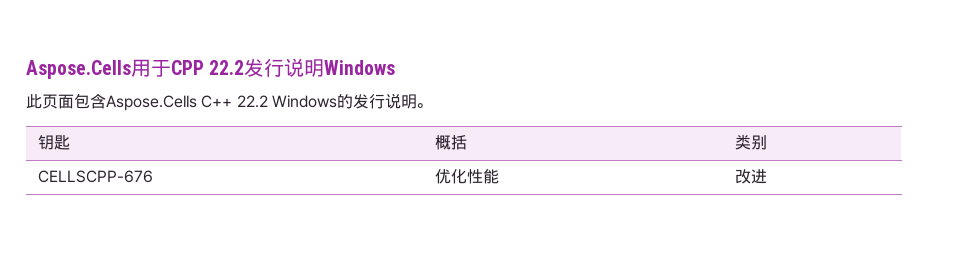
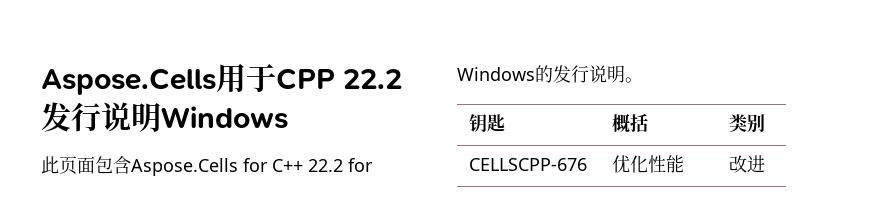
(197, 103) none -> [243,158,268,172] for
(268, 101) none -> [348,158,373,172] for

